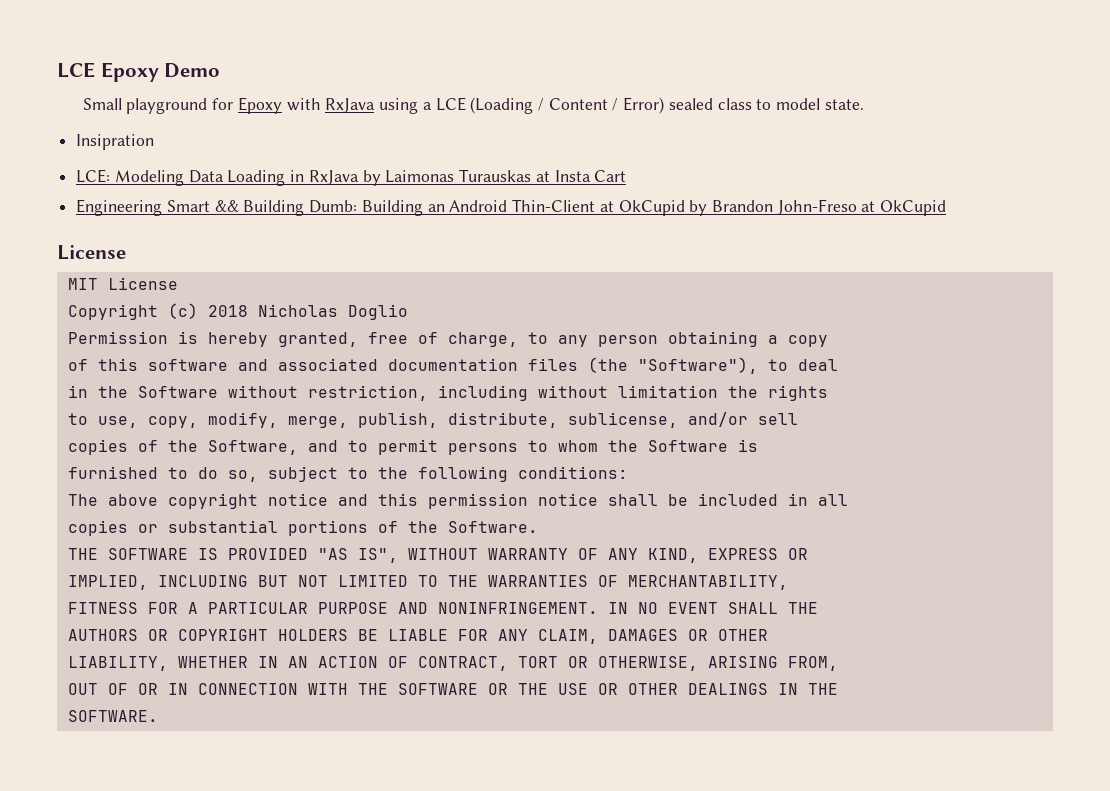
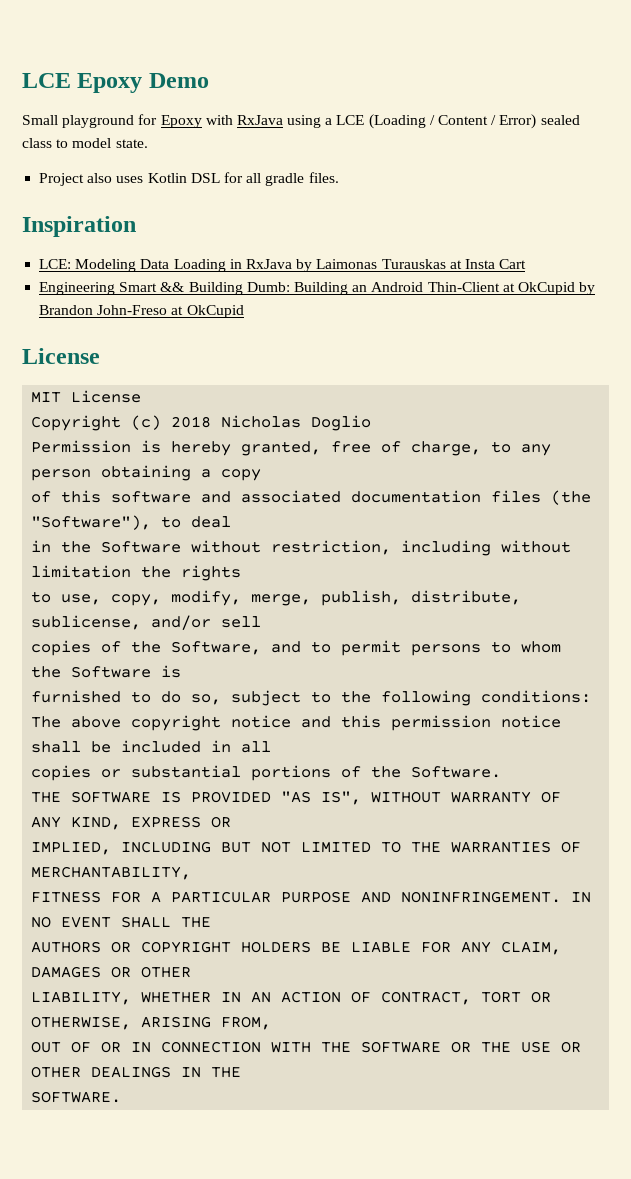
[76,134,155,150] Insipration -> [39,172,339,186] [22,216,136,237] Project also uses Kotlin DSL for all gradle files. // Inspiration

